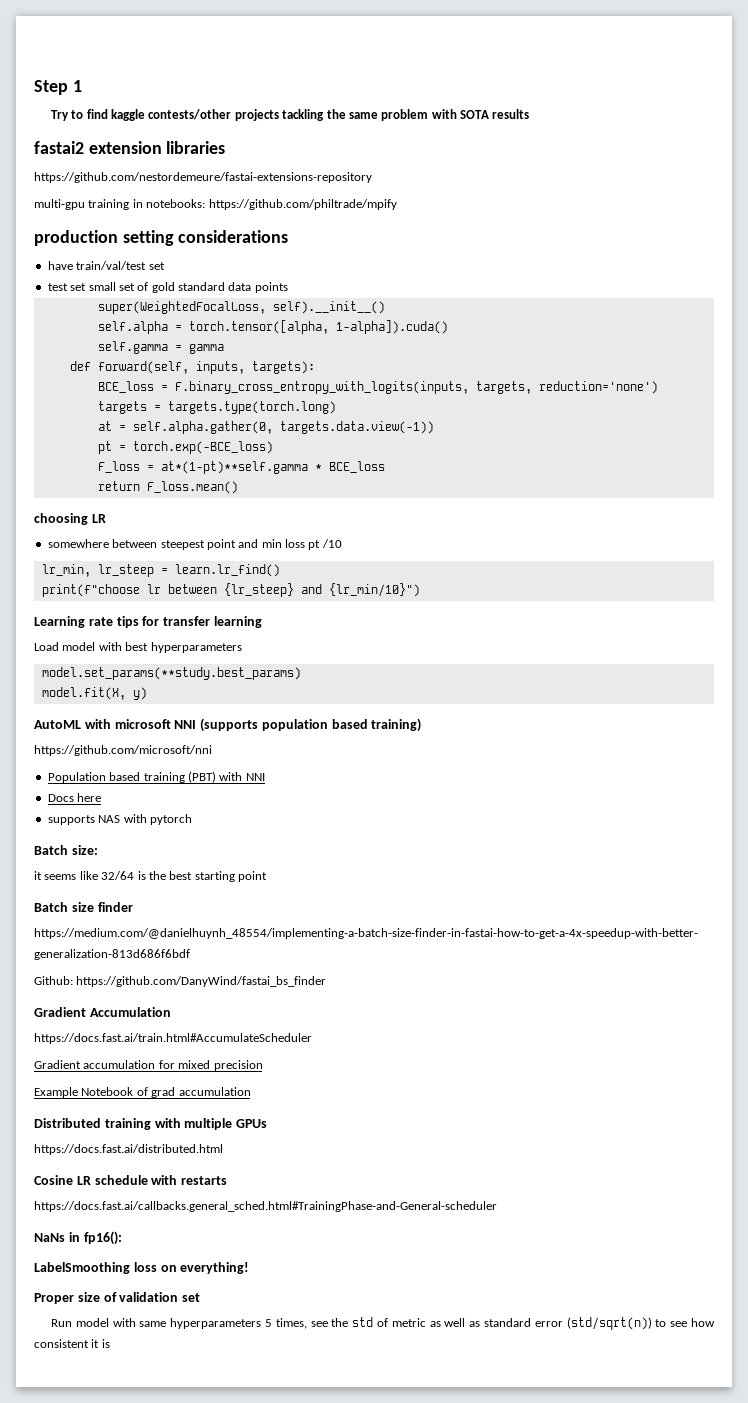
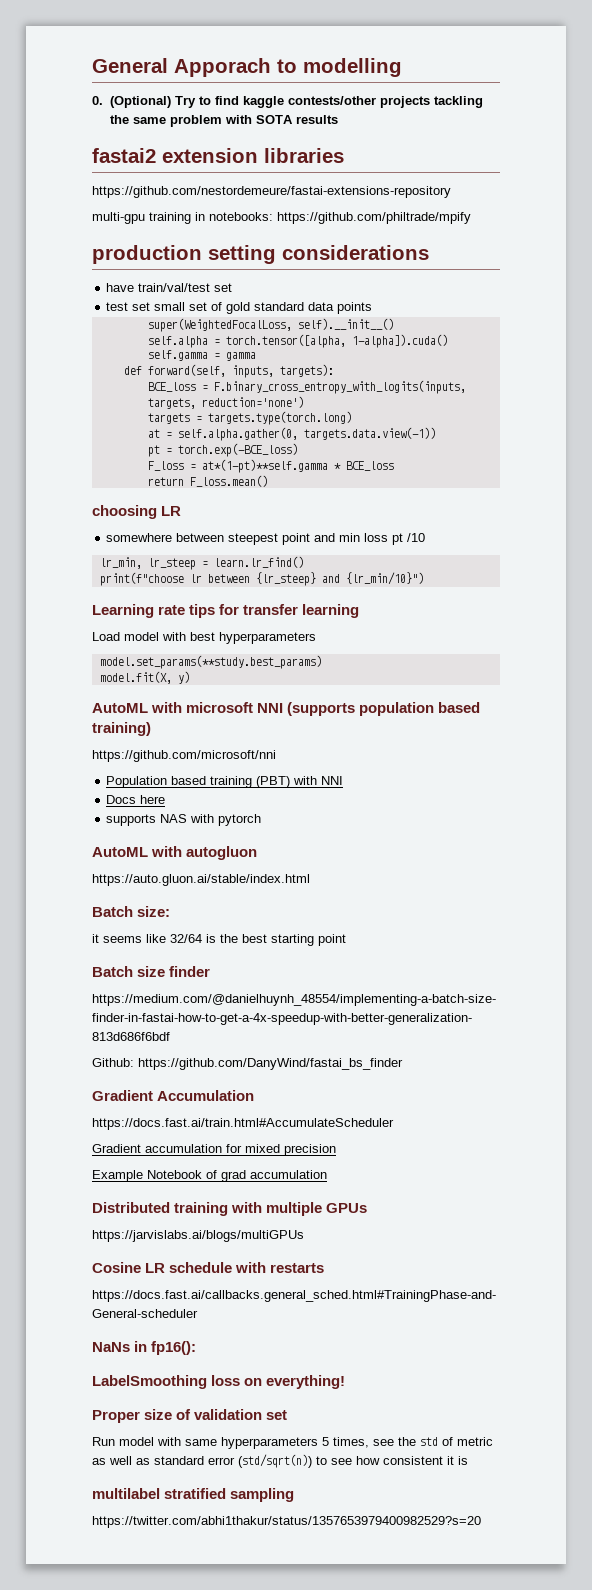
[34,80,82,95] Step 1 // -> [92,58,402,77] [92,96,171,108] General Apporach to modelling // 0. (Optional)
(192, 819) none -> [92,846,258,860] [92,874,310,886] // AutoML with autogluon // https://auto.gluon.ai/stable/index.html
[34,1144,223,1155] https://docs.fast.ai/distributed.html -> [92,1230,304,1242] https://jarvislabs.ai/blogs/multiGPUs
(110, 1343) none -> [92,1488,295,1502] [92,1516,481,1528] // multilabel stratified sampling // https://twitter.com/abhi1thakur/status/1357653979400982529?s=20

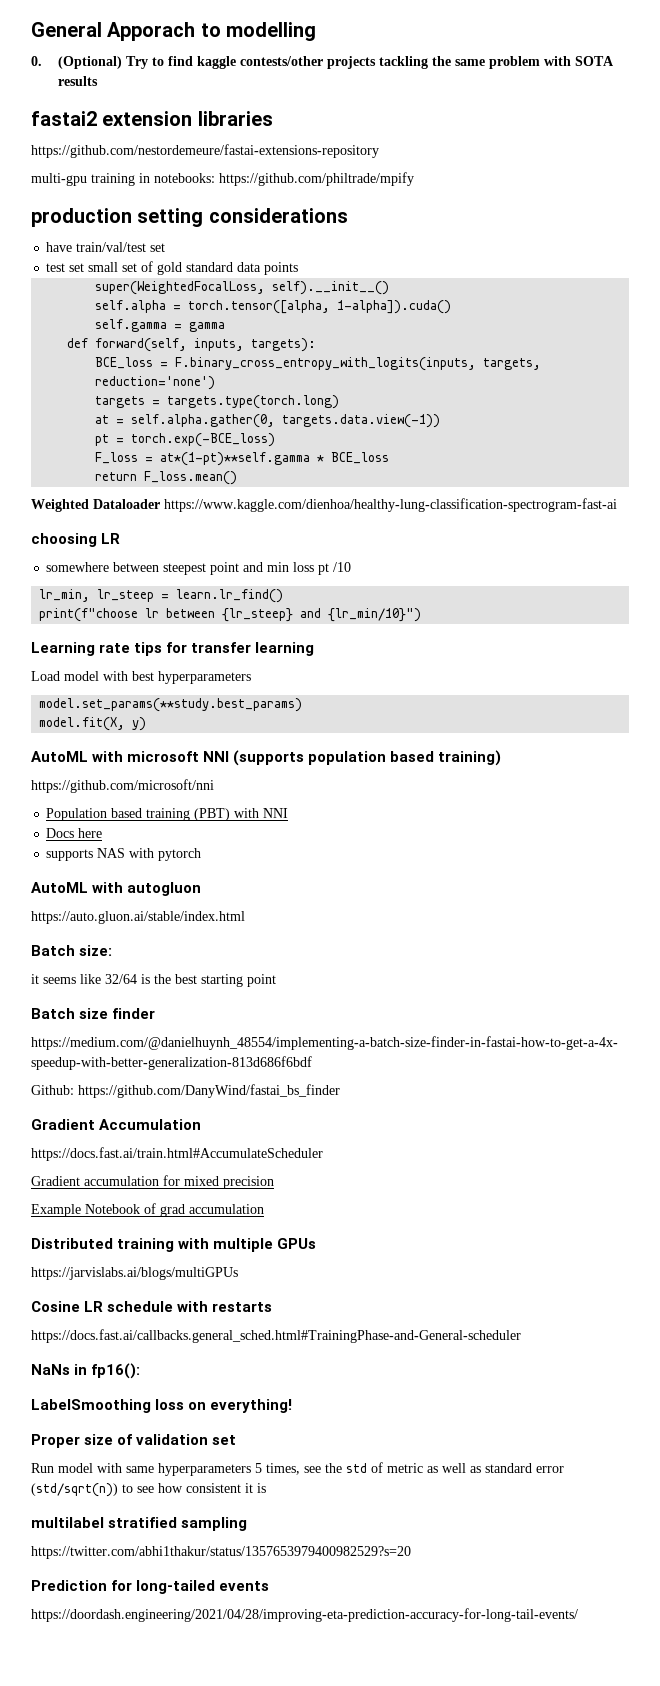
(268, 481) none -> [31,498,617,512] // Weighted Dataloader https://www.kaggle.com/dienhoa/healthy-lung-classification-spectrogram-fast-ai
(481, 1522) none -> [31,1580,270,1594] [31,1608,578,1622] // Prediction for long-tailed events // https://doordash.engineering/2021/04/28/improving-eta-prediction-accuracy-for-long-tail-events/

